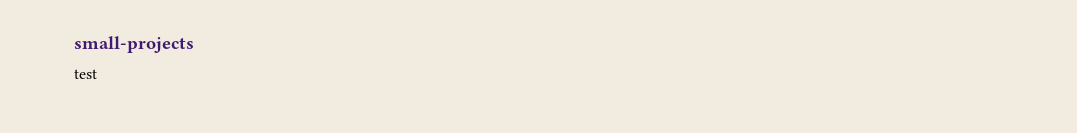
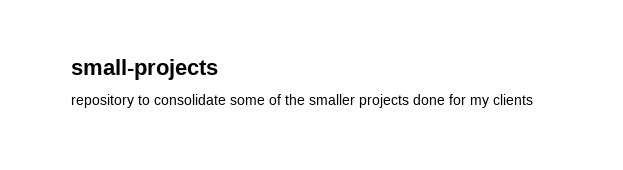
[74,69,97,79] test -> [71,94,533,108] repository to consolidate some of the smaller projects done for my clients

